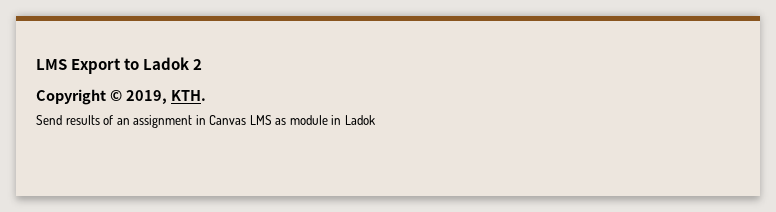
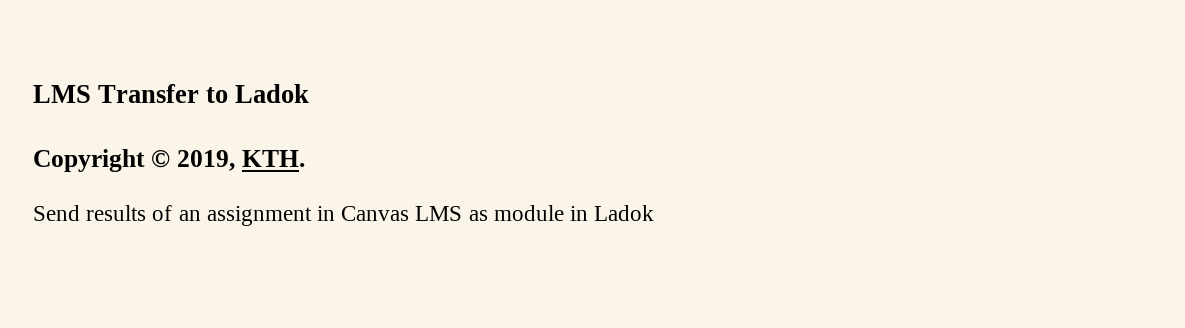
[36,58,122,74] LMS Export -> [33,84,200,103] LMS Transfer
[193,59,203,70] 2 -> (310, 93) none

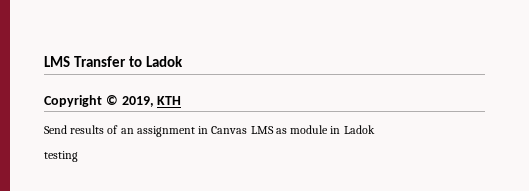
[241,150,305,167] KTH. -> [157,96,182,105] KTH
(655, 213) none -> [44,151,78,162] // testing

